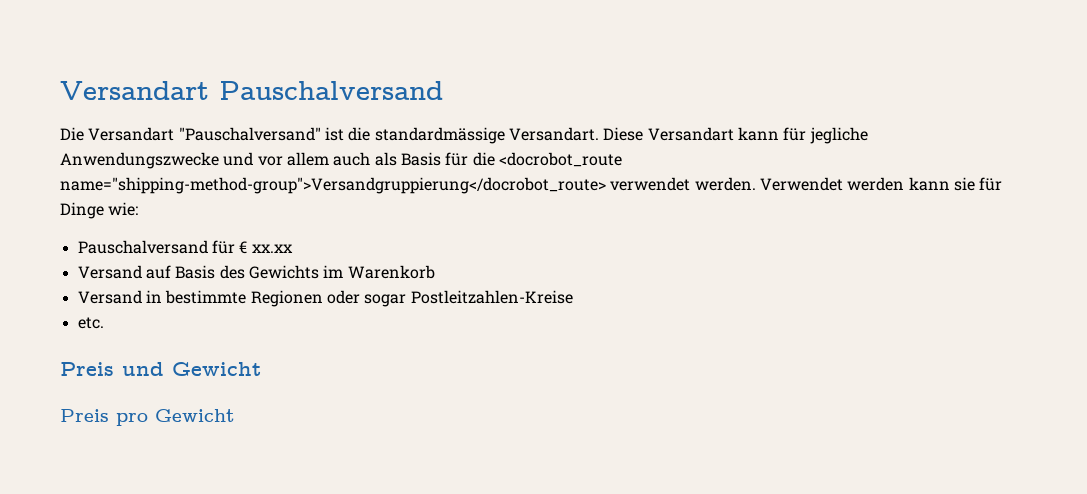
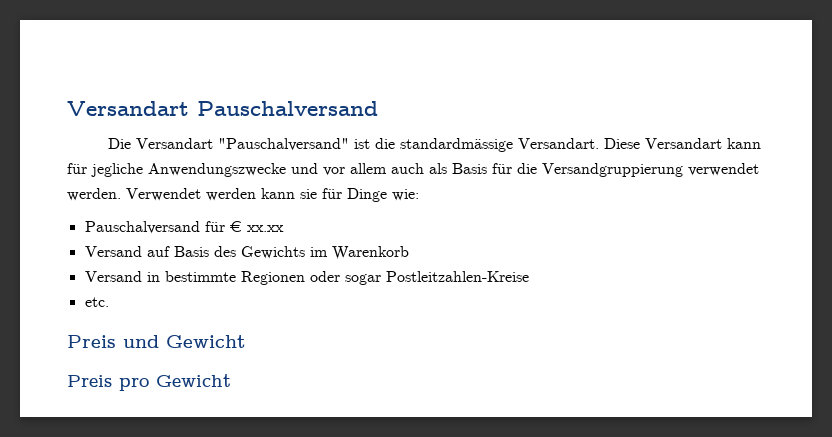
[498,152,622,167] [60,177,606,194] <docrobot_route name="shipping-method-group">Versandgruppierung</docrobot_route> -> [542,163,683,177] Versandgruppierung

